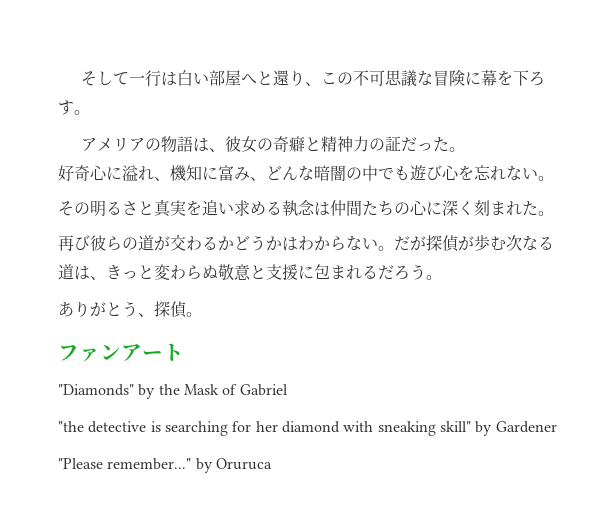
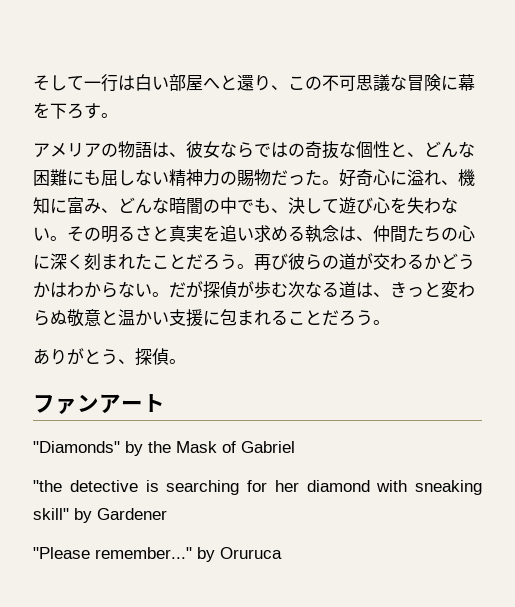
[256,136,321,152] の奇癖と -> [220,141,475,159] [33,169,169,186] ならではの奇抜な個性と、どんな困難にも屈しない
[384,136,401,152] 証 -> [237,169,271,187] 賜物
(465, 149) // -> (339, 182) none
(410, 173) none -> [271,197,339,214] 、決して
[474,165,554,181] 忘れない。 // -> [407,197,458,214] [33,227,67,241] 失わない。
(330, 209) none -> [356,236,373,241] 、
[538,211,554,216] 。 // -> [152,254,254,270] ことだろう。
(266, 272) none -> [118,309,169,326] 温かい
(378, 272) none -> [288,310,322,325] こと

